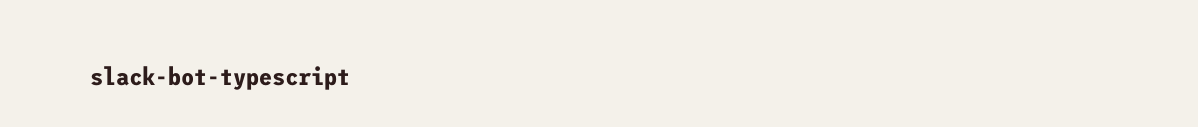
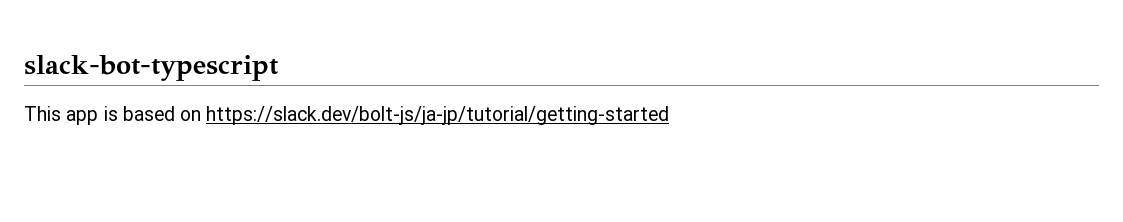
(350, 78) none -> [24,106,670,125] // This app is based on https://slack.dev/bolt-js/ja-jp/tutorial/getting-started

